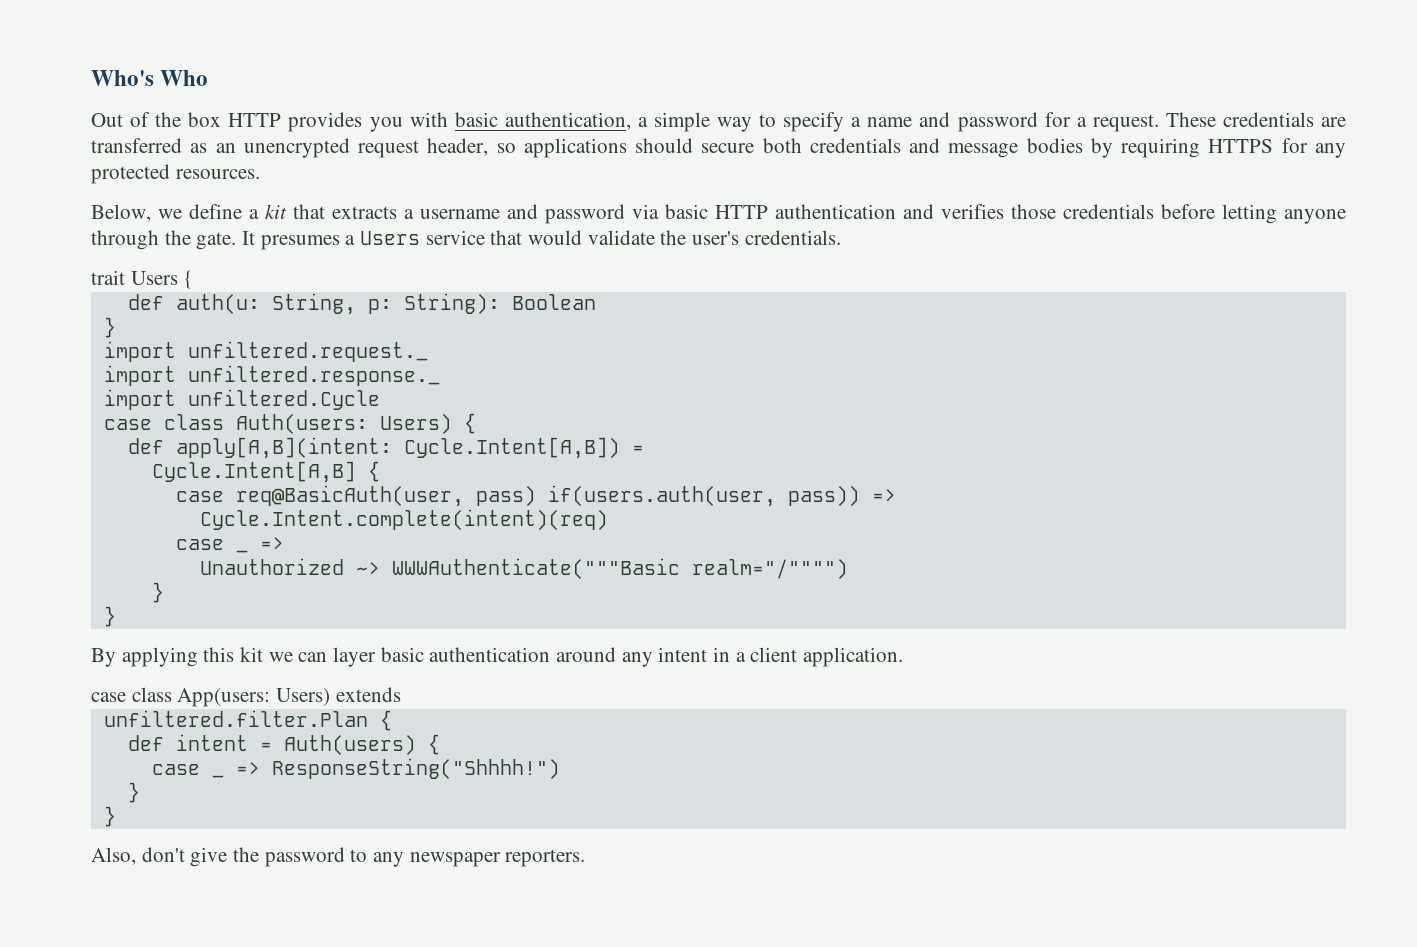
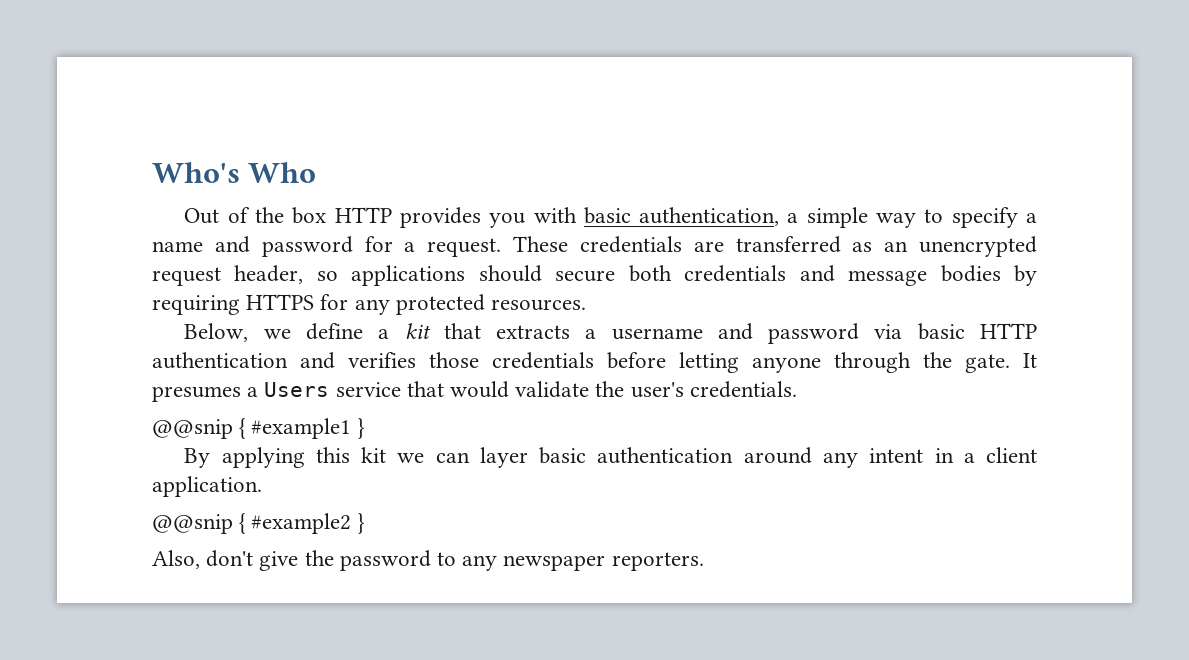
[91,270,194,289] [127,293,596,315] [103,317,116,338] [103,341,428,362] [103,365,440,386] [103,389,380,410] [103,413,476,434] [127,437,644,459] [151,461,380,483] [175,485,896,507] [199,509,608,530] [175,539,224,550] [235,550,248,553] [259,537,284,550] [199,558,848,579] [151,582,164,603] trait Users { // def auth(u: String, p: String): Boolean // } // import unfiltered.request._ // import unfiltered.response._ // import unfiltered.Cycle // case class Auth(users: Users) { // def apply[A,B](intent: Cycle.Intent[A,B]) = // Cycle.Intent[A,B] { // case req@BasicAuth(user, pass) if(users.auth(user, pass)) => // Cycle.Intent.complete(intent)(req) // case _ => // Unauthorized ~> WWWAuthenticate("""Basic realm="/"""") // } // -> [152,418,352,439] @@snip { #example1
[91,687,401,707] [103,710,392,731] [127,734,440,755] [151,764,200,775] [211,775,224,778] [235,758,560,779] [127,782,140,803] case class App(users: Users) extends // unfiltered.filter.Plan { // def intent = Auth(users) { // case _ => ResponseString("Shhhh!") // } // -> [152,513,352,534] @@snip { #example2

